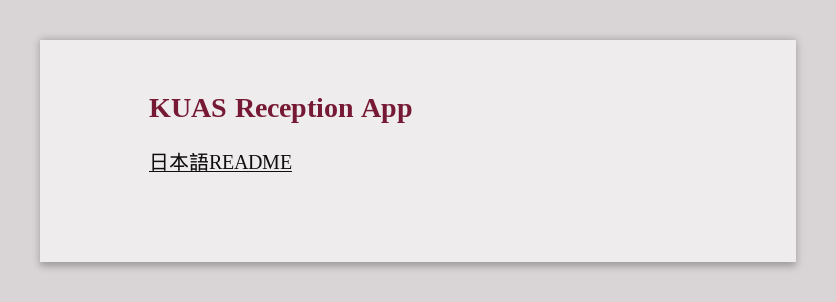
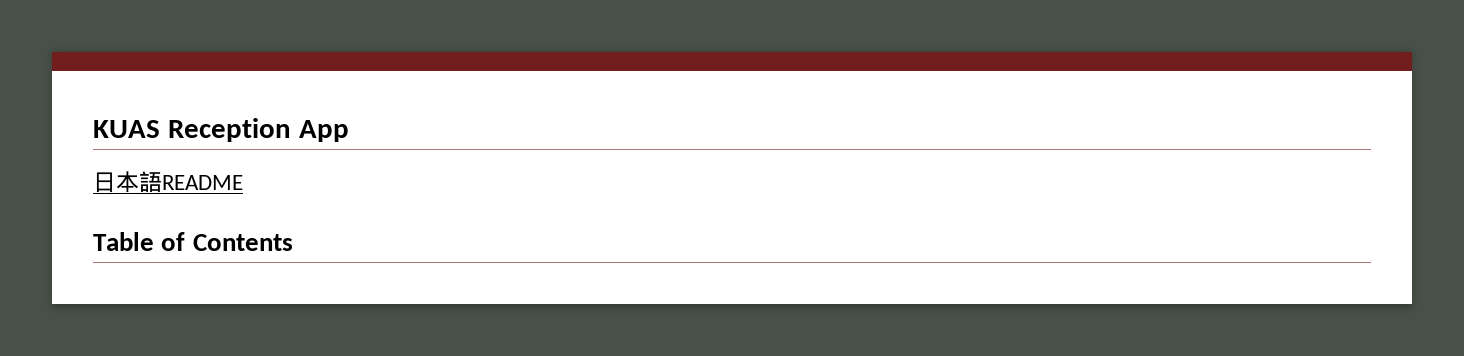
(292, 162) none -> [93,232,293,251] // Table of Contents

